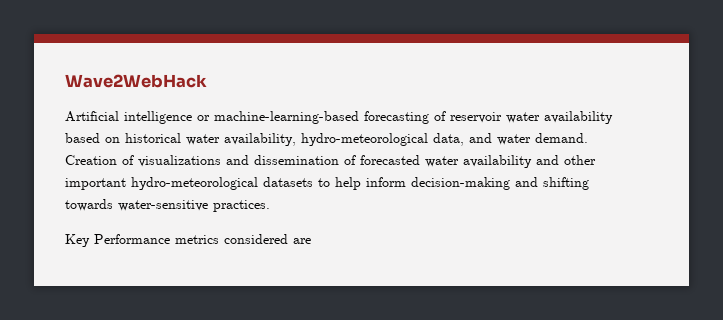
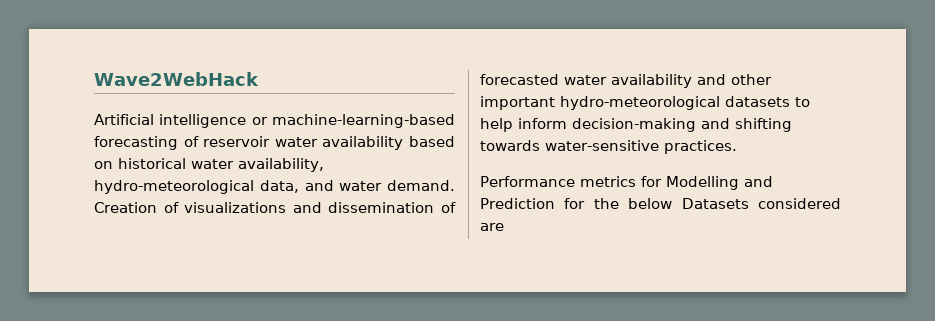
[65,234,90,247] Key -> (737, 147) none
(219, 239) none -> [641,176,773,190] [480,198,749,209] for Modelling and Prediction for the below Datasets

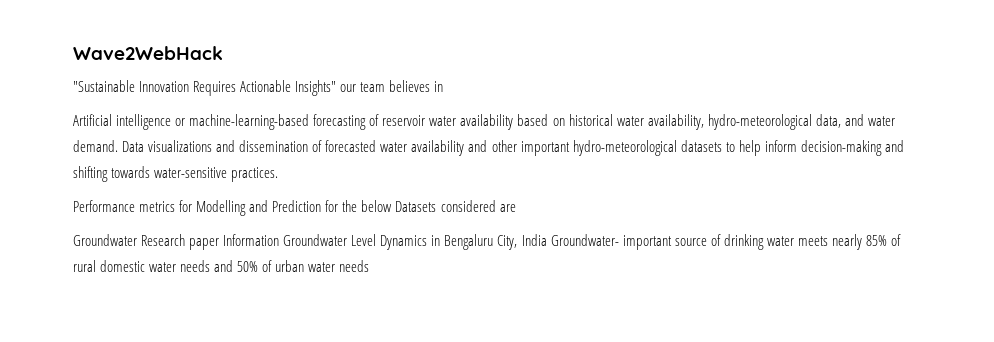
(259, 79) none -> [73,80,444,96] // "Sustainable Innovation Requires Actionable Insights" our team believes in
[94,202,179,213] Creation of -> [122,141,145,152] Data
(504, 227) none -> [73,234,901,250] [73,260,370,272] // Groundwater Research paper Information Groundwater Level Dynamics in Bengaluru City, India Groundwater- important source of drinking water meets nearly 85% of rural domestic water needs and 50% of urban water needs

